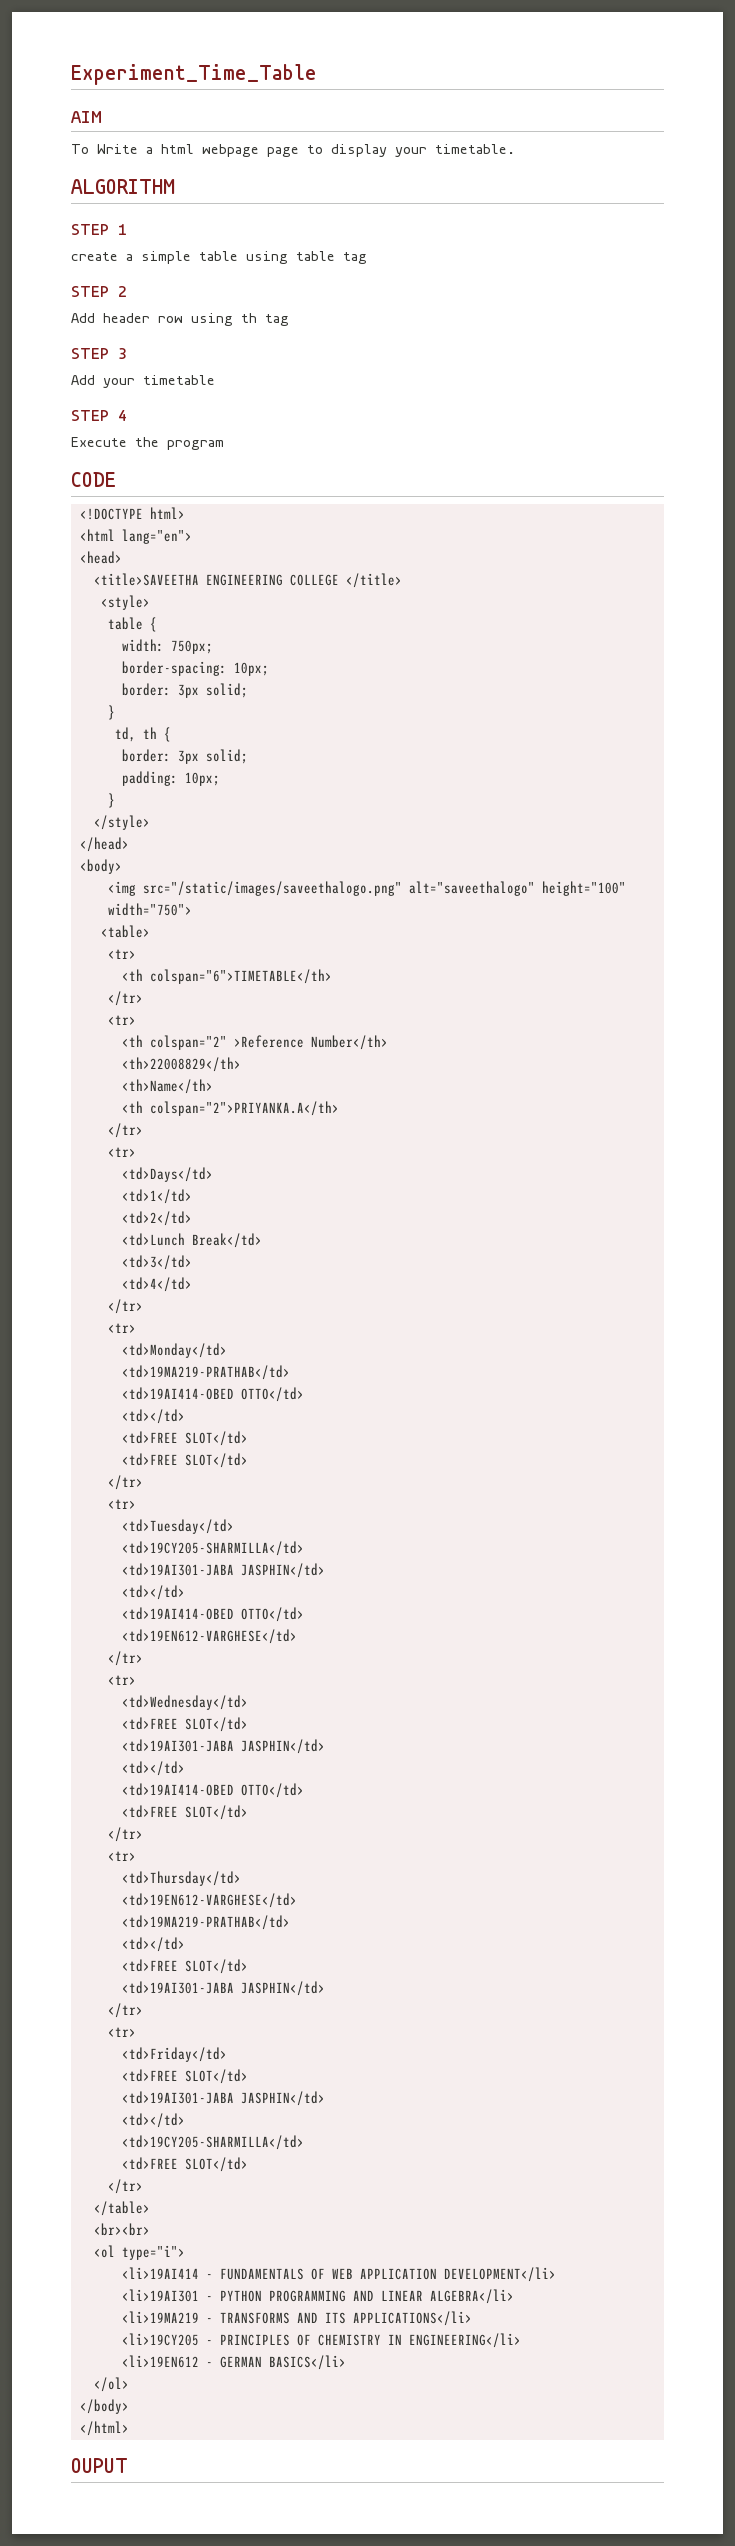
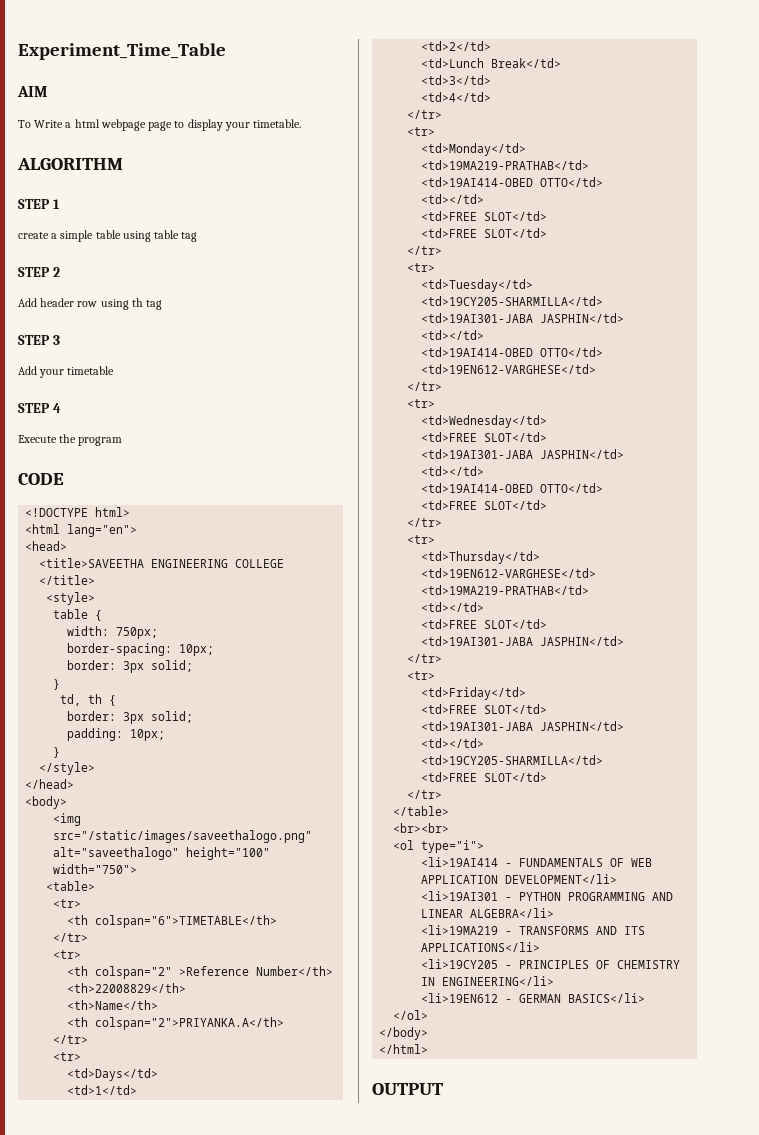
[71,2458,128,2473] OUPUT -> [372,1083,443,1095] OUTPUT

